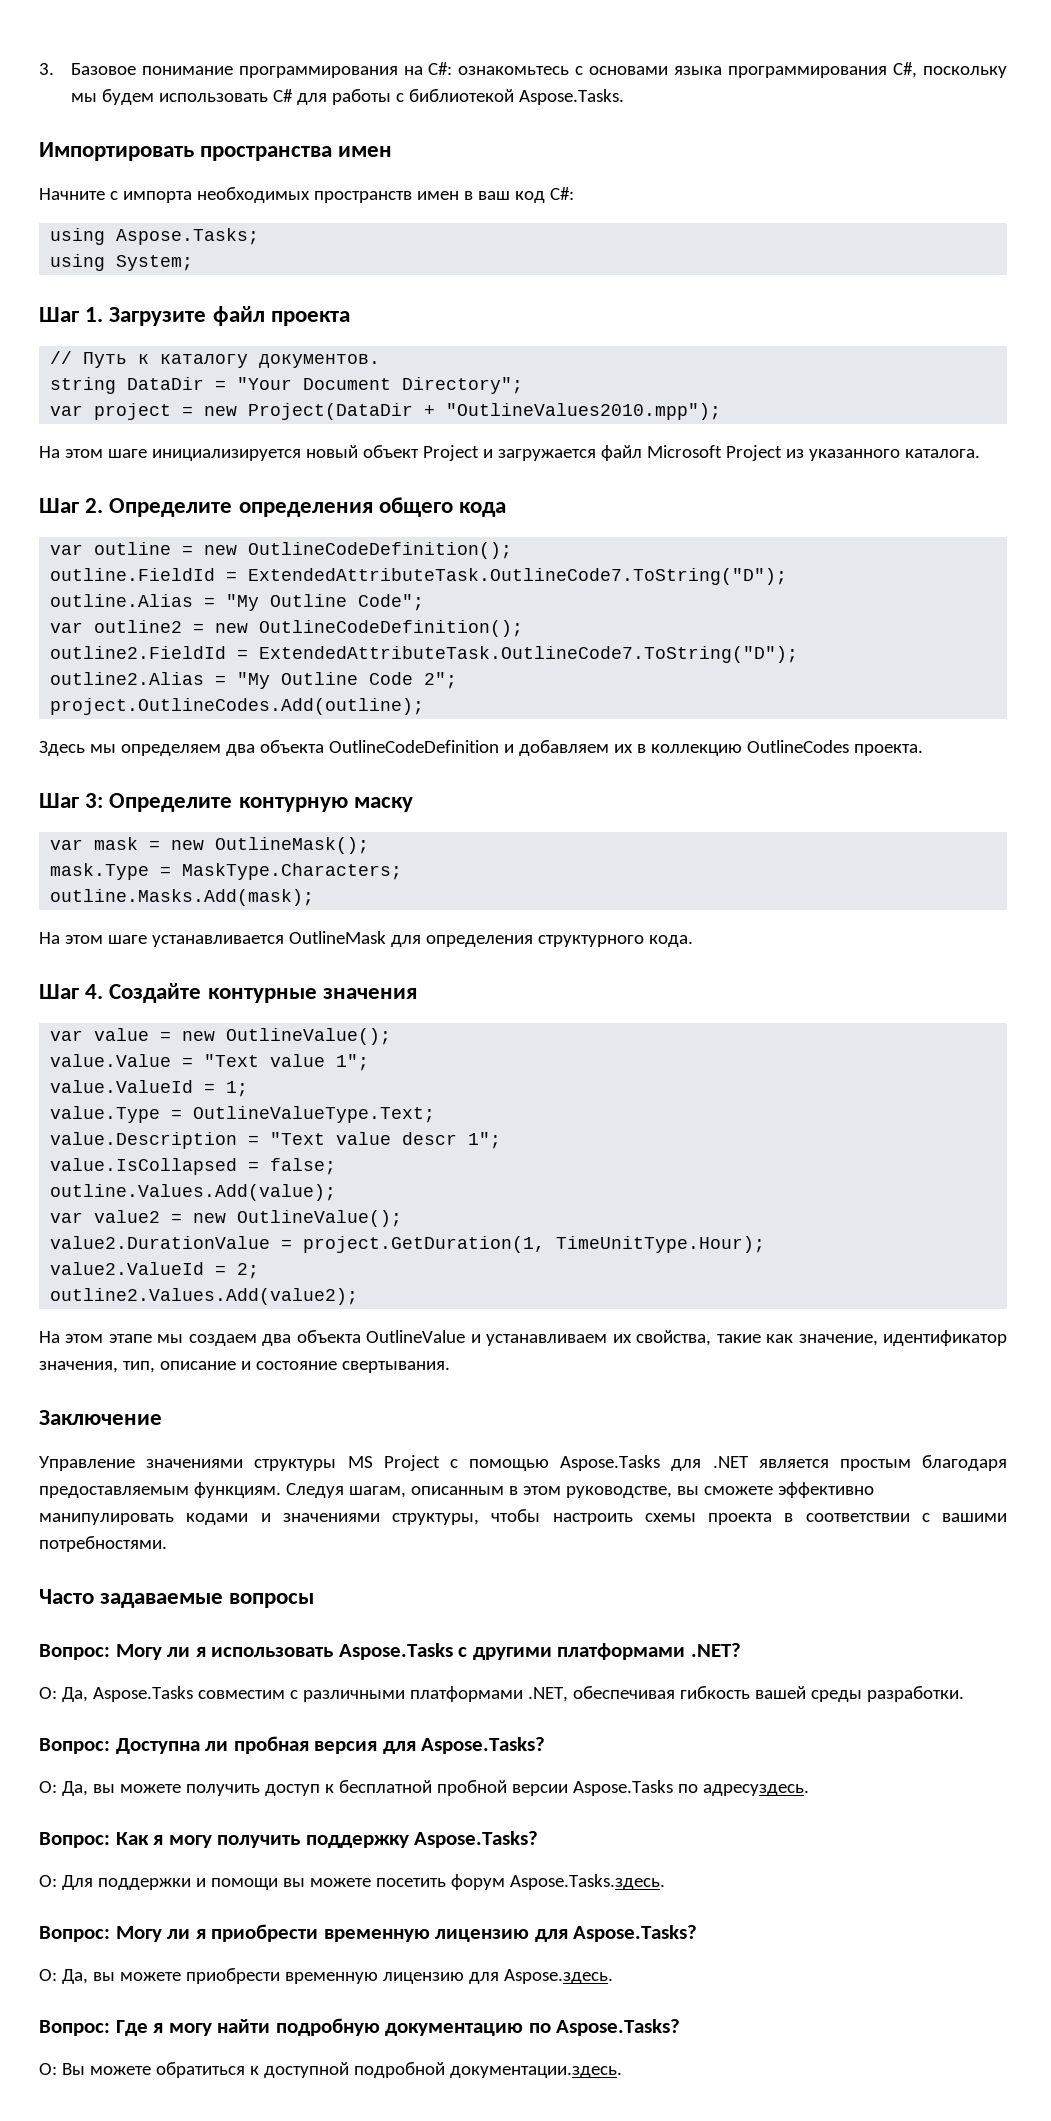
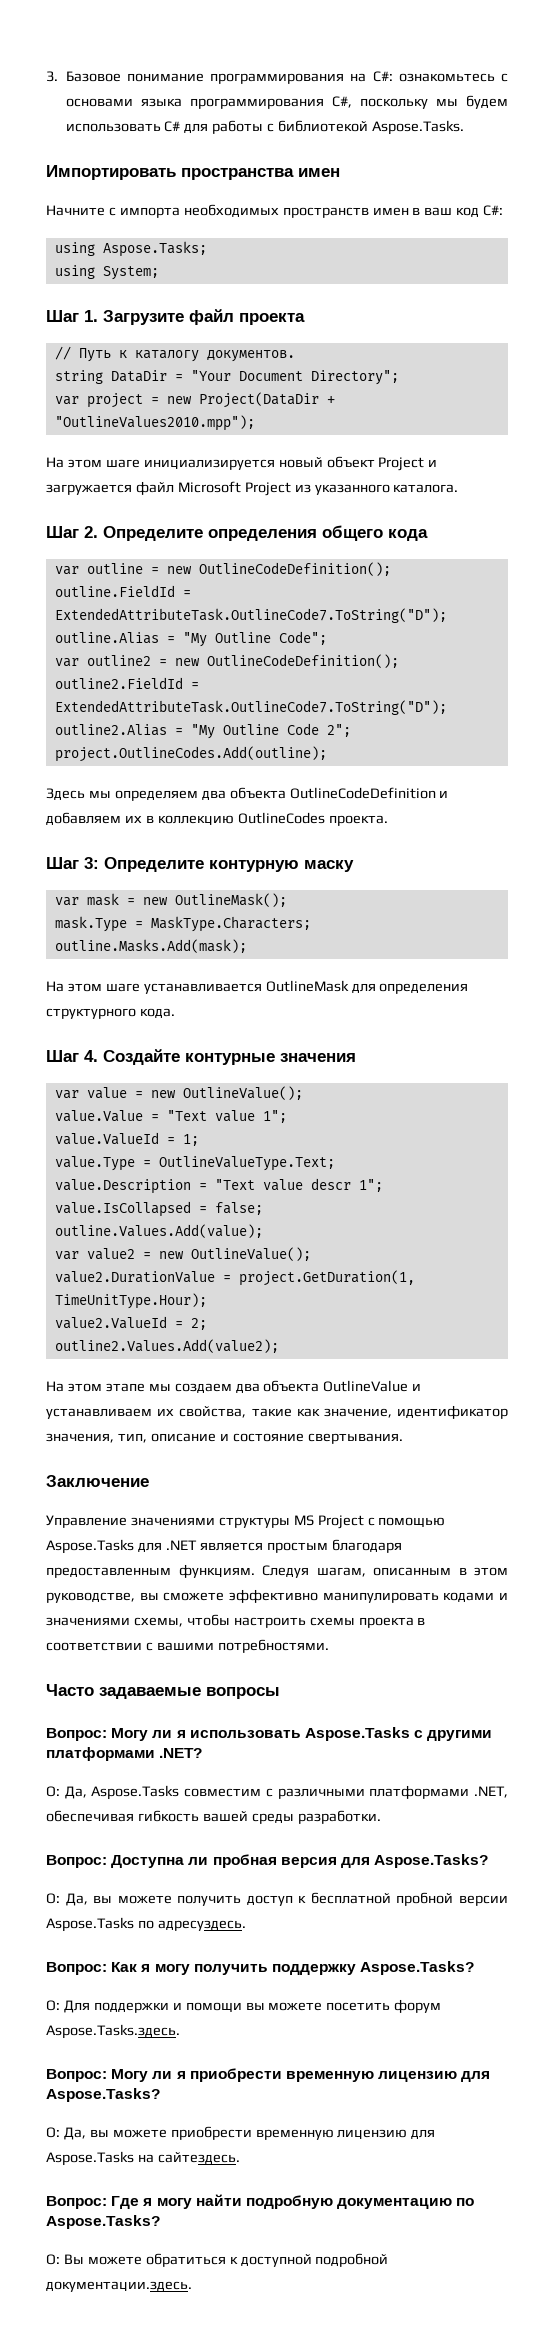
[39,1486,189,1498] предоставляемым -> [46,1567,171,1578] предоставленным
[392,1513,479,1525] структуры, -> [133,1617,183,1627] схемы,
[503,1969,613,1984] Aspose.здесь. -> [46,2151,240,2166] Aspose.Tasks на сайтездесь.

